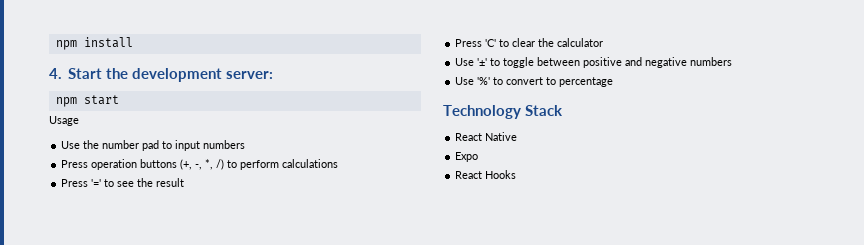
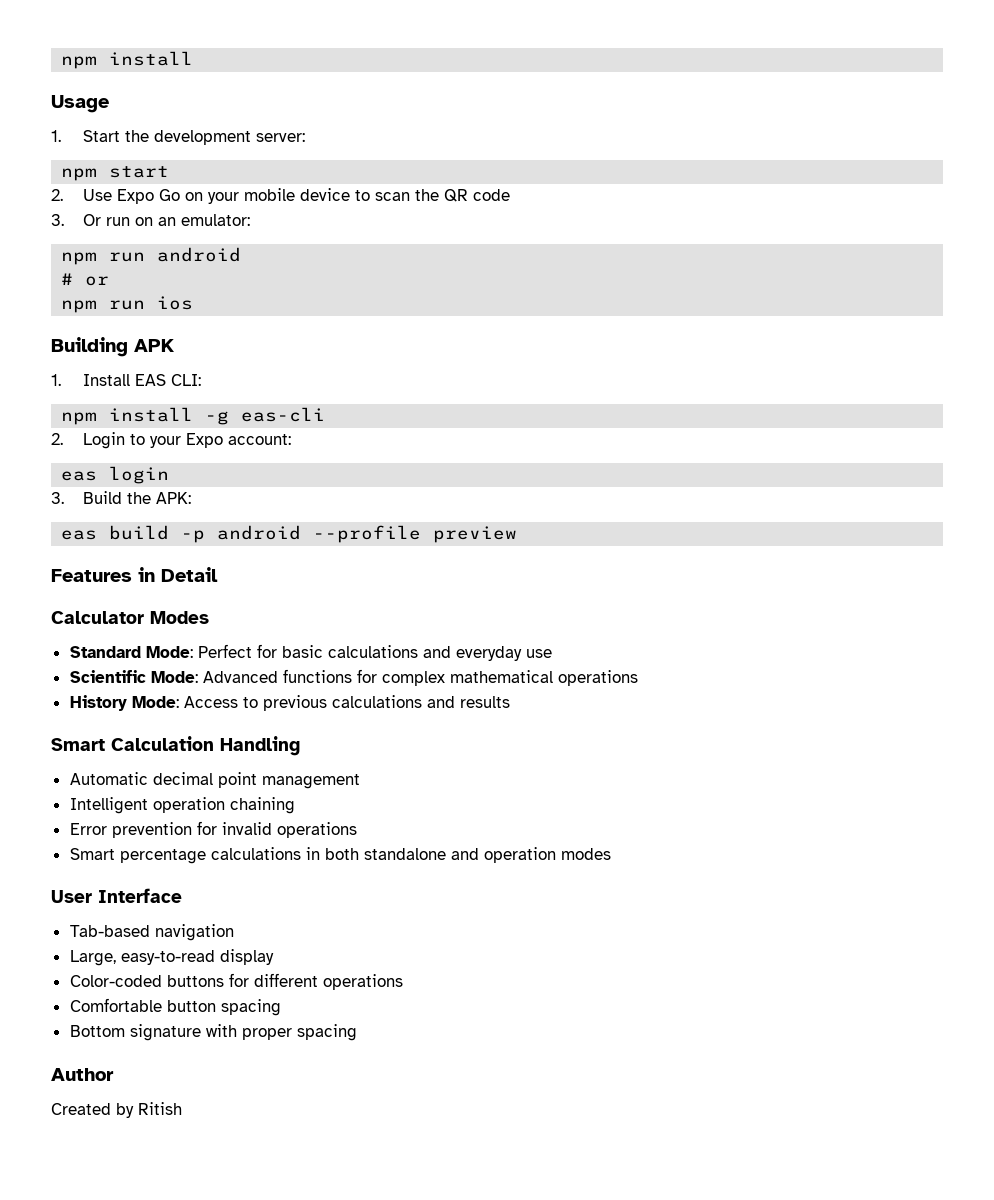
[49,68,62,79] 4. -> [51,95,109,113] [51,130,61,142] Usage // 1.
[49,116,79,126] [61,140,246,151] [61,159,339,170] [61,178,185,187] [455,38,604,47] [455,57,733,68] [455,77,614,87] [443,105,564,119] [455,132,518,141] [455,152,479,162] [455,170,517,179] Usage // Use the number pad to input numbers // Press operation buttons (+, -, *, /) to perform calculations // Press '=' to see the result // Press 'C' to clear the calculator // Use '±' to toggle between positive and negative numbers // Use '%' to convert to percentage // Technology Stack // React Native // Expo // React Hooks -> [51,188,511,204] [51,214,251,226] [61,247,242,265] [61,273,110,286] [61,296,194,313] [51,337,174,357] [51,374,202,386] [61,407,326,425] [51,432,292,449] [61,466,170,484] [51,491,192,504] [61,525,518,543] [51,567,218,582] [51,611,209,624] [69,644,552,661] [69,669,638,686] [69,695,510,711] [51,736,300,756] [69,772,360,789] [69,797,295,814] [69,821,357,838] [69,847,611,864] [51,888,182,903] [69,924,234,941] [69,949,274,966] [69,973,403,990] [69,998,281,1016] [69,1024,357,1041] [51,1068,114,1081] [51,1102,182,1118] 2. Use Expo Go on your mobile device to scan the QR code // 3. Or run on an emulator: // npm run android // # or // npm run ios // Building APK // 1. Install EAS CLI: // npm install -g eas-cli // 2. Login to your Expo account: // eas login // 3. Build the APK: // eas build -p android --profile preview // Features in Detail // Calculator Modes // Standard Mode: Perfect for basic calculations and everyday use // Scientific Mode: Advanced functions for complex mathematical operations // History Mode: Access to previous calculations and results // Smart Calculation Handling // Automatic decimal point management // Intelligent operation chaining // Error prevention for invalid operations // Smart percentage calculations in both standalone and operation modes // User Interface // Tab-based navigation // Large, easy-to-read display // Color-coded buttons for different operations // Comfortable button spacing // Bottom signature with proper spacing // Author // Created by Ritish

